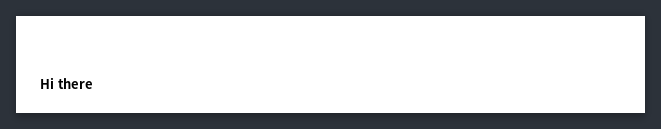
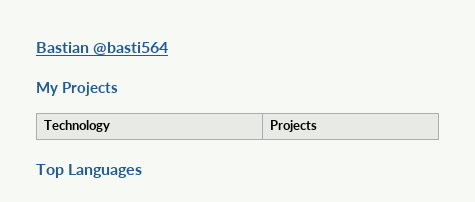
[40,77,93,89] Hi there -> [36,42,169,55] [36,82,118,96] [44,120,111,132] [270,120,318,132] [36,164,143,178] Bastian @basti564 // My Projects // Technology | Projects // Top Languages

